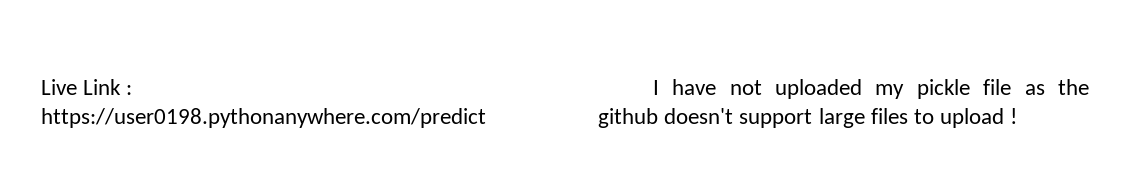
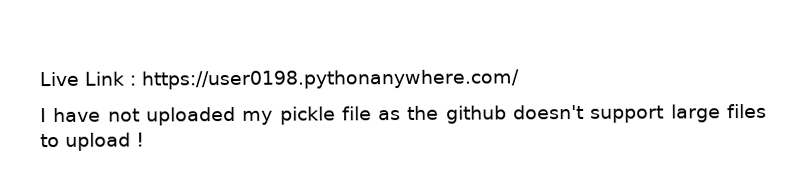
[41,108,486,128] https://user0198.pythonanywhere.com/predict -> [141,69,519,90] https://user0198.pythonanywhere.com/

